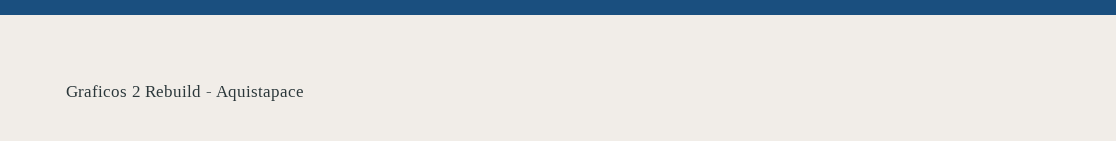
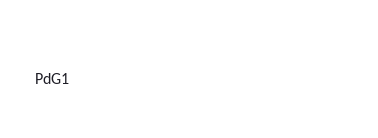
[66,85,305,101] Graficos 2 Rebuild - Aquistapace -> [35,73,69,84] PdG1

